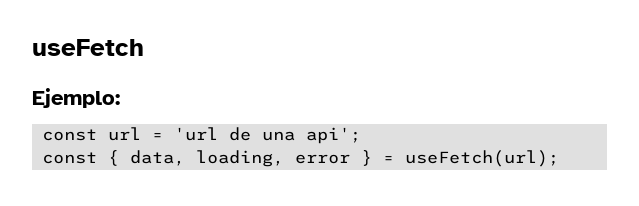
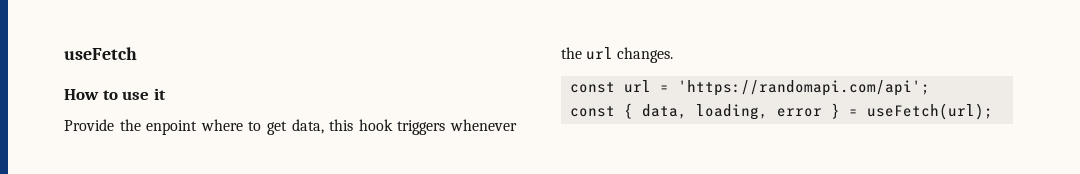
[32,88,120,108] Ejemplo: -> [64,88,166,100] [64,119,517,135] [561,47,674,63] How to use it // Provide the enpoint where to get data, this hook triggers whenever the url changes.
[174,127,362,144] 'url de una api'; -> [678,80,931,96] 'https://randomapi.com/api';

